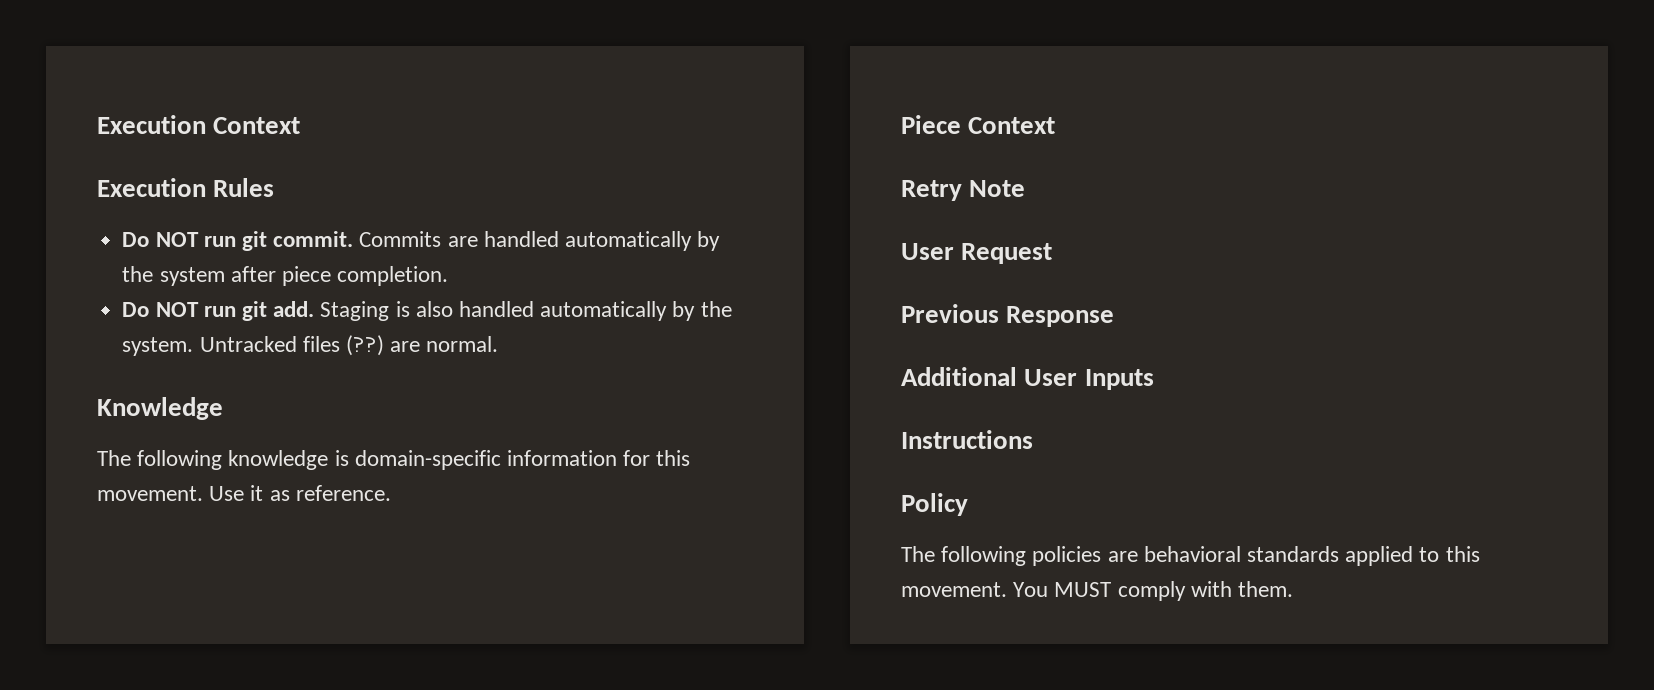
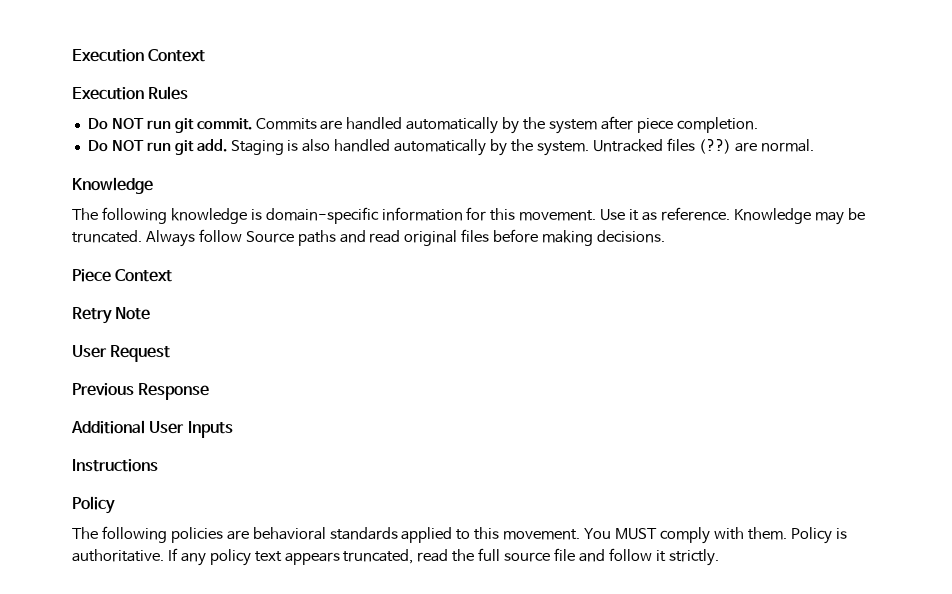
(391, 493) none -> [733,208,865,225] [72,229,666,247] Knowledge may be truncated. Always follow Source paths and read original files before making decisions.
(1294, 589) none -> [790,527,847,544] [72,548,719,566] Policy is authoritative. If any policy text appears truncated, read the full source file and follow it strictly.

